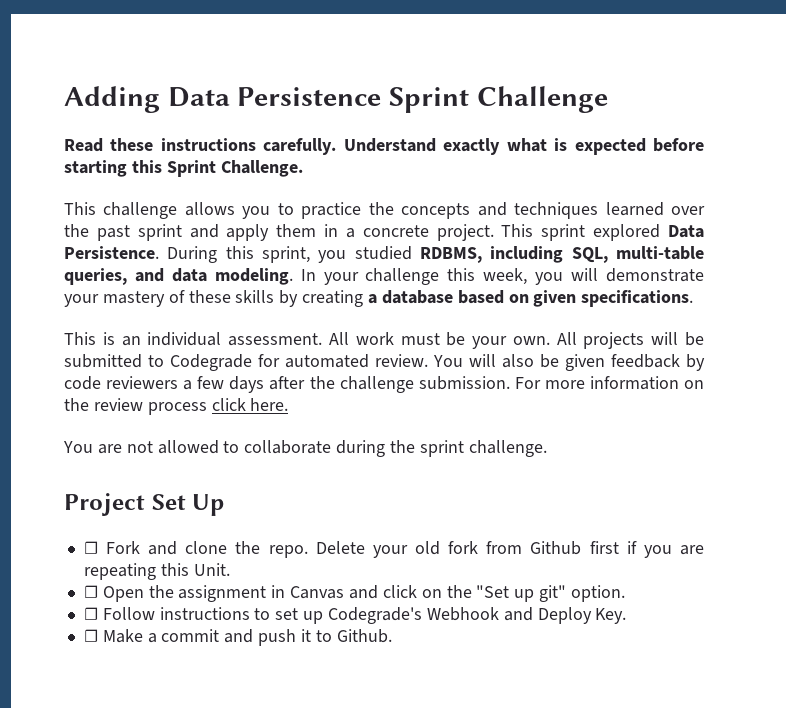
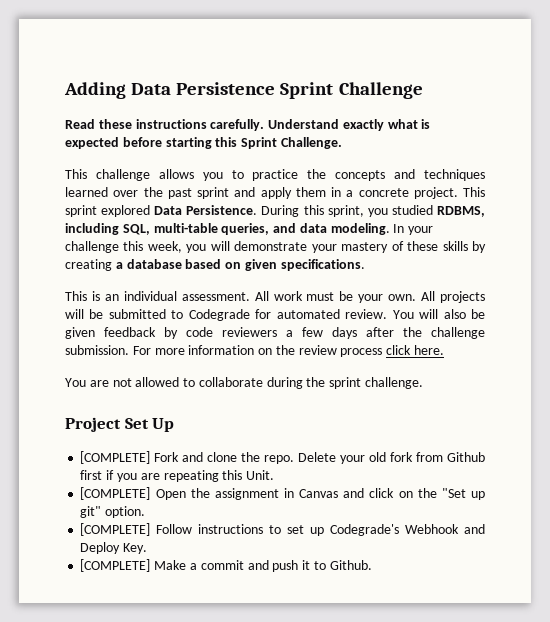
[83,541,98,554] ☐ -> [80,451,151,464] [COMPLETE]
[83,585,98,598] ☐ -> [80,487,151,500] [COMPLETE]
[83,607,98,620] ☐ -> [80,523,151,536] [COMPLETE]
[83,629,98,642] ☐ -> [80,559,151,572] [COMPLETE]

